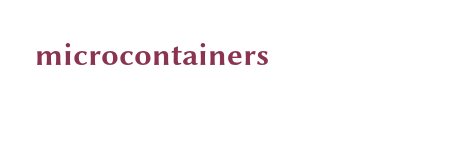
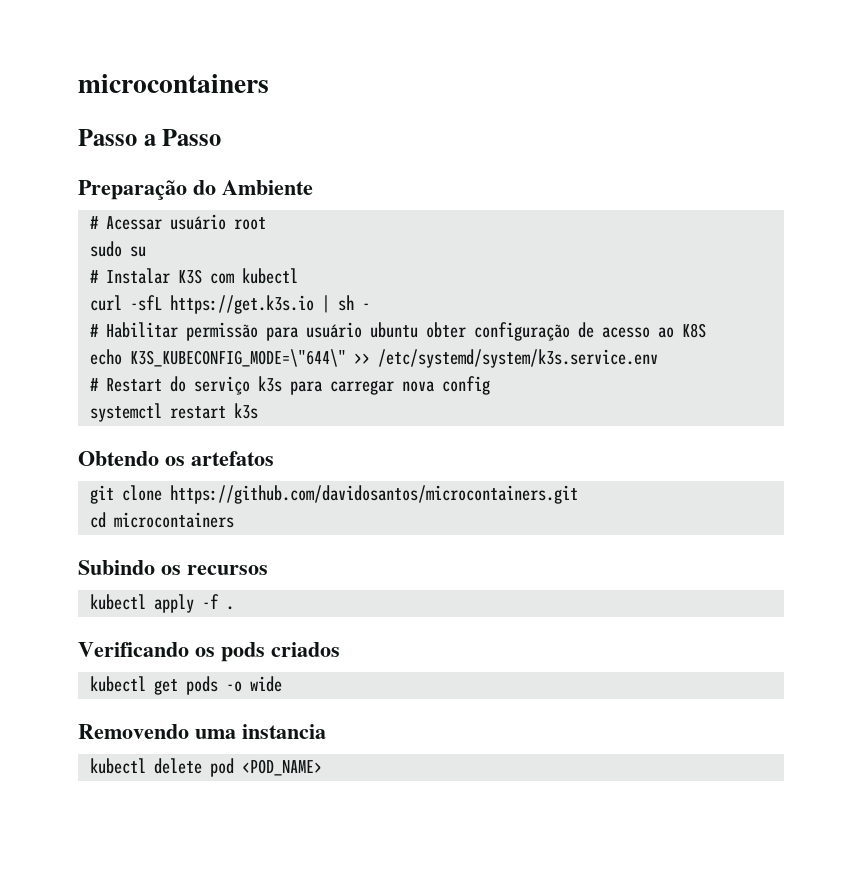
[35,43,269,65] microcontainers -> [78,74,269,93] [78,129,222,146] [78,180,313,200] [89,214,266,230] [89,241,146,257] [89,268,298,284] [89,295,370,314] [89,322,706,341] [89,349,658,368] [89,376,490,395] [89,403,258,422] [78,451,274,466] [89,485,578,504] [89,512,234,528] [78,560,268,575] [89,594,234,613] [78,642,340,662] [89,676,282,695] [78,724,326,739] [89,758,322,777] microcontainers // Passo a Passo // Preparação do Ambiente // # Acessar usuário root // sudo su // # Instalar K3S com kubectl // curl -sfL https://get.k3s.io | sh - // # Habilitar permissão para usuário ubuntu obter configuração de acesso ao K8S // echo K3S_KUBECONFIG_MODE=\"644\" >> /etc/systemd/system/k3s.service.env // # Restart do serviço k3s para carregar nova config // systemctl restart k3s // Obtendo os artefatos // git clone https://github.com/davidosantos/microcontainers.git // cd microcontainers // Subindo os recursos // kubectl apply -f . // Verificando os pods criados // kubectl get pods -o wide // Removendo uma instancia // kubectl delete pod <POD_NAME>

